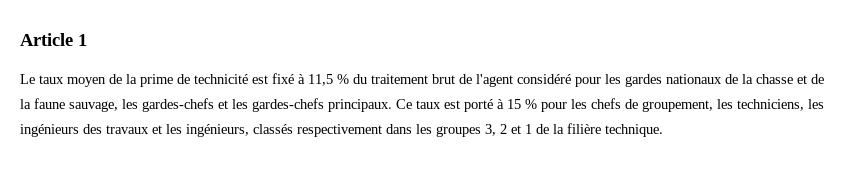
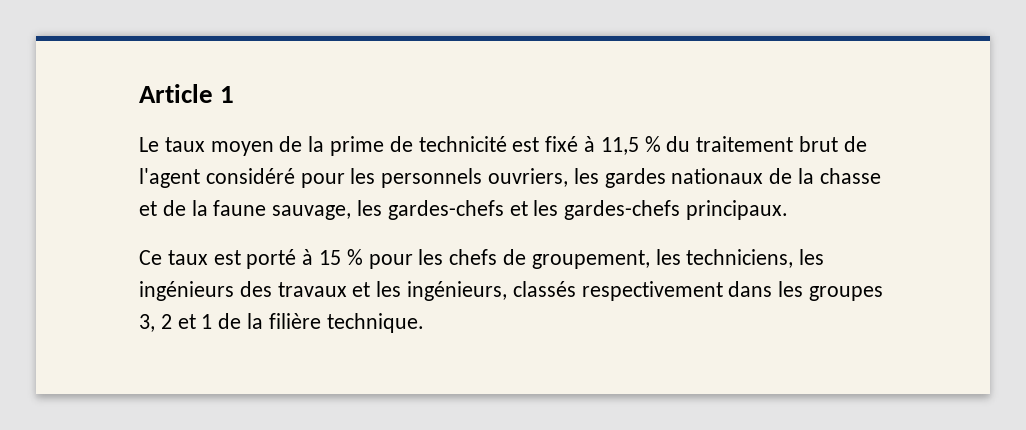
(621, 79) none -> [381,168,599,188] personnels ouvriers, les
(392, 105) none -> (789, 210) //

